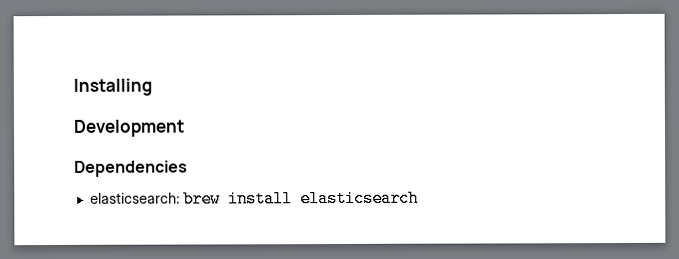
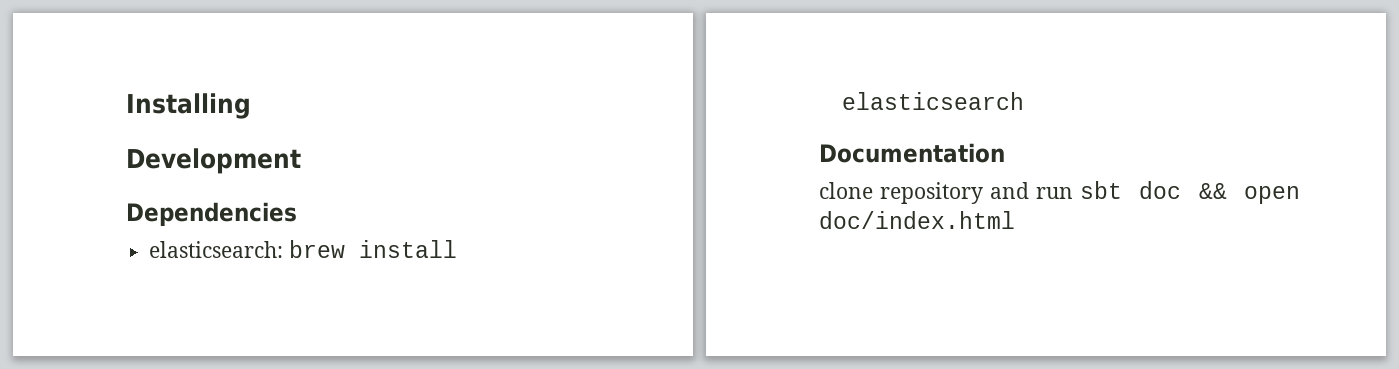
(419, 198) none -> [819,143,1005,163] [819,181,1300,204] [819,211,1015,229] // Documentation // clone repository and run sbt doc && open doc/index.html

